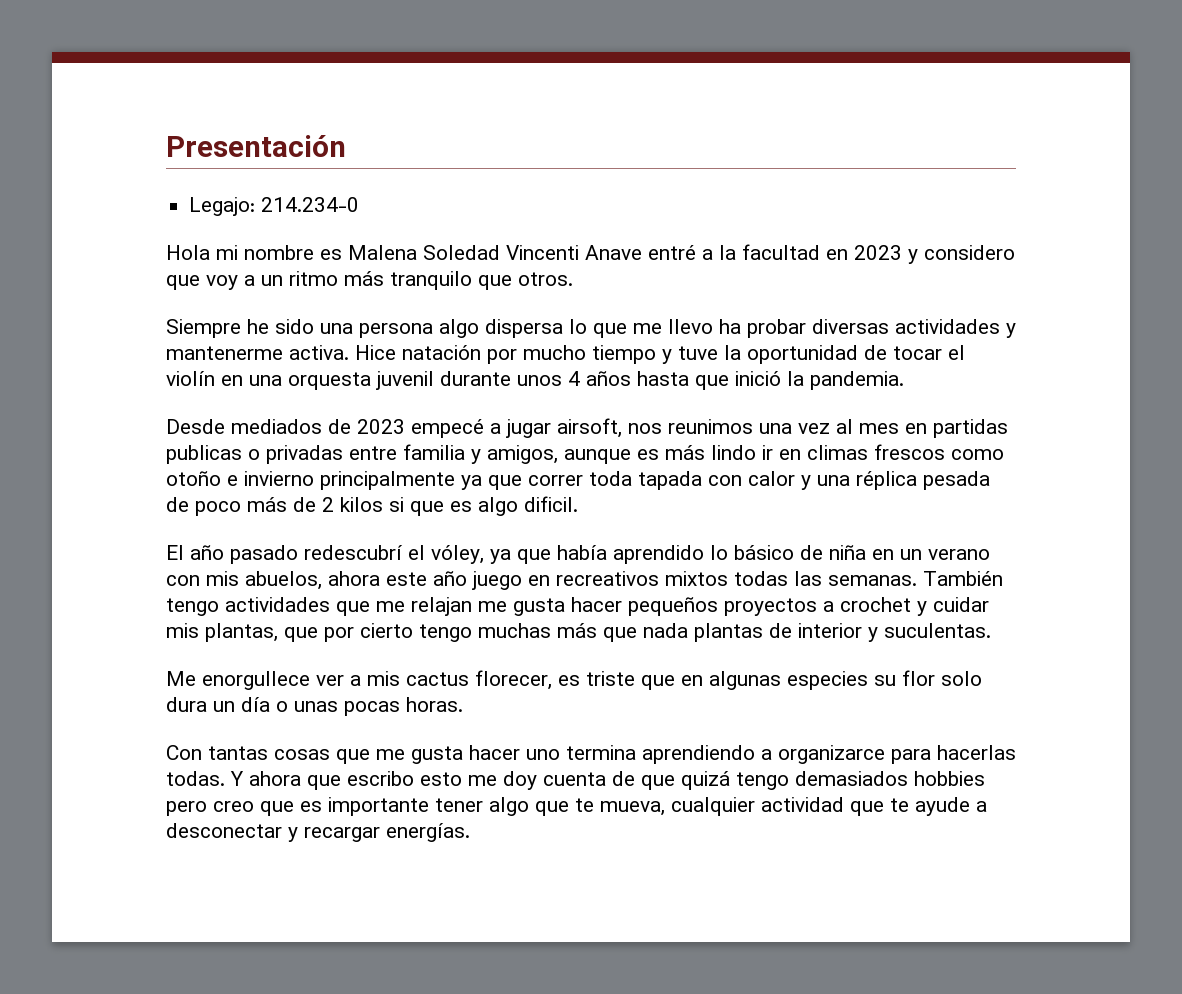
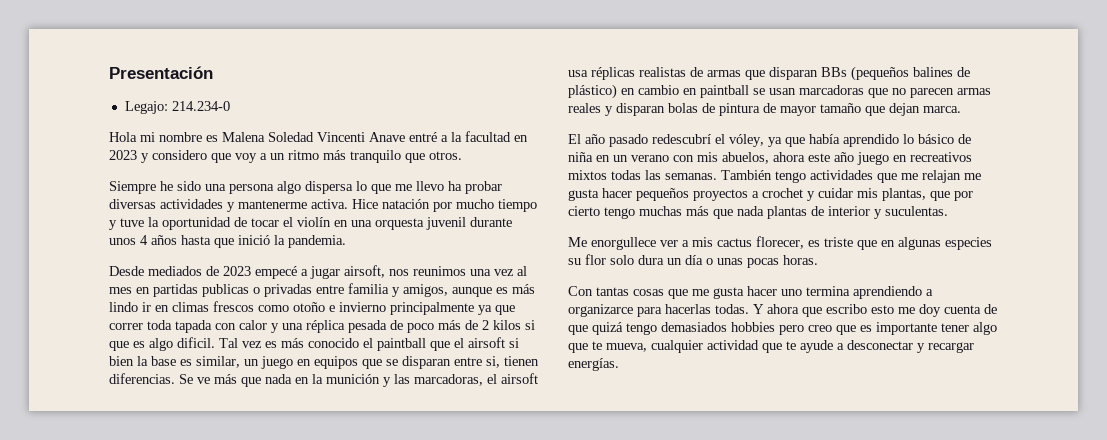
(578, 504) none -> [219,337,519,351] [109,356,539,369] [109,373,538,387] [568,66,970,81] [568,84,991,99] [568,103,961,116] Tal vez es más conocido el paintball que el airsoft si bien la base es similar, un juego en equipos que se disparan entre si, tienen diferencias. Se ve más que nada en la munición y las marcadoras, el airsoft usa réplicas realistas de armas que disparan BBs (pequeños balines de plástico) en cambio en paintball se usan marcadoras que no parecen armas reales y disparan bolas de pintura de mayor tamaño que dejan marca.

